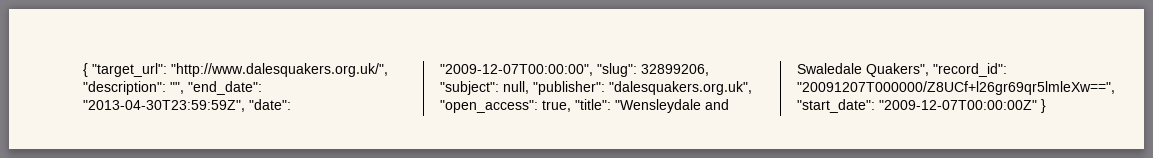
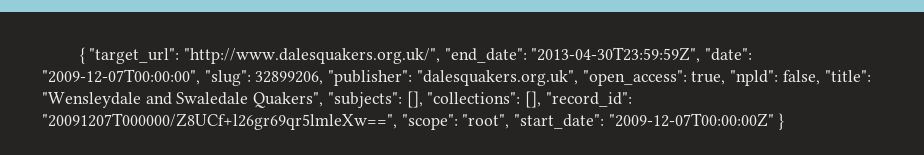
[83,81,184,95] "description": "", -> (440, 56) none
[440,81,529,95] "subject": null, -> (324, 78) none
(571, 106) none -> [730,70,820,86] "npld": false,
[933,63,1007,77] [797,81,1115,95] "record_id": "20091207T000000/Z8UCf+l26gr69qr5lmleXw==", -> [327,91,632,108] [42,113,510,130] "subjects": [], "collections": [], "record_id": "20091207T000000/Z8UCf+l26gr69qr5lmleXw==", "scope": "root",

